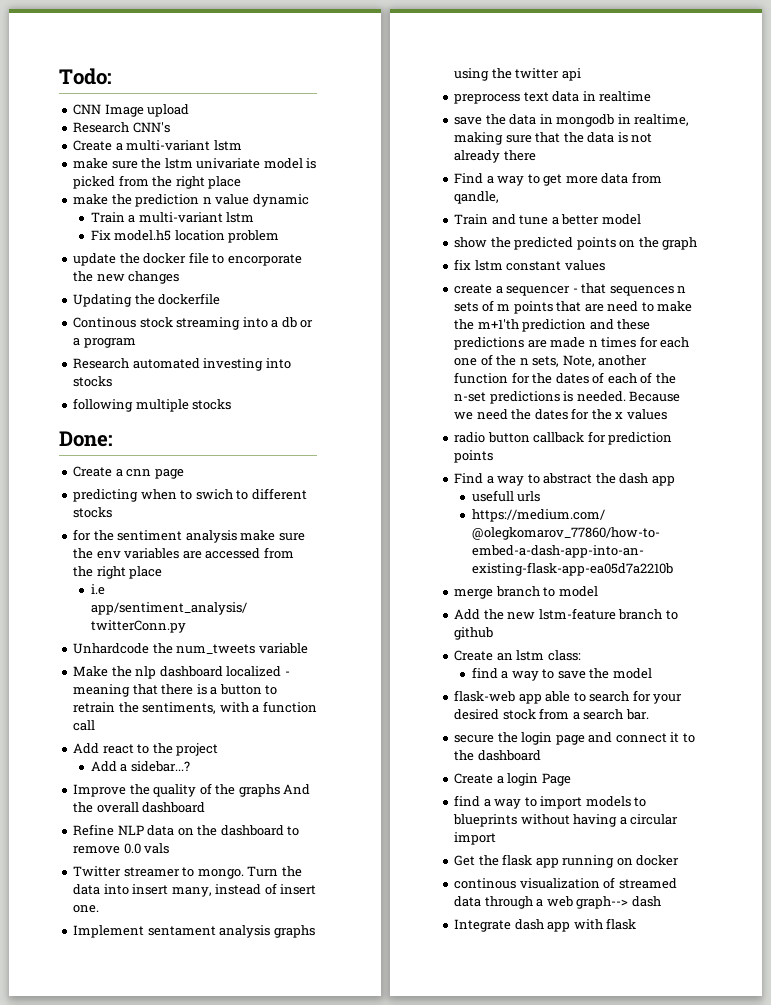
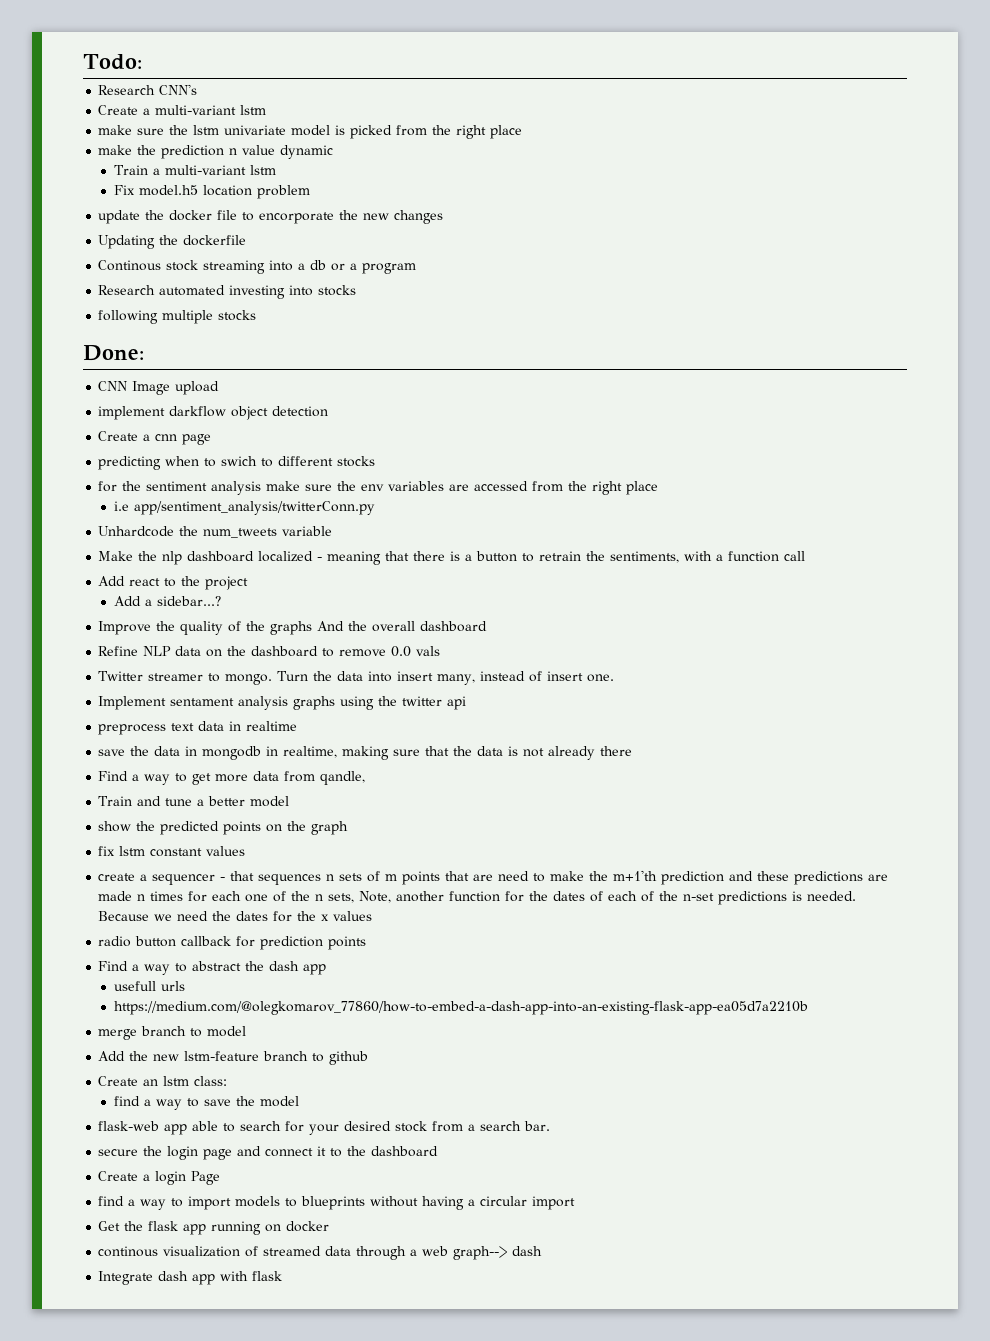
[73,104,190,117] // CNN Image upload -> (142, 62) none
(113, 439) none -> [98,381,220,395] [98,406,329,420] // CNN Image upload // implement darkflow object detection

